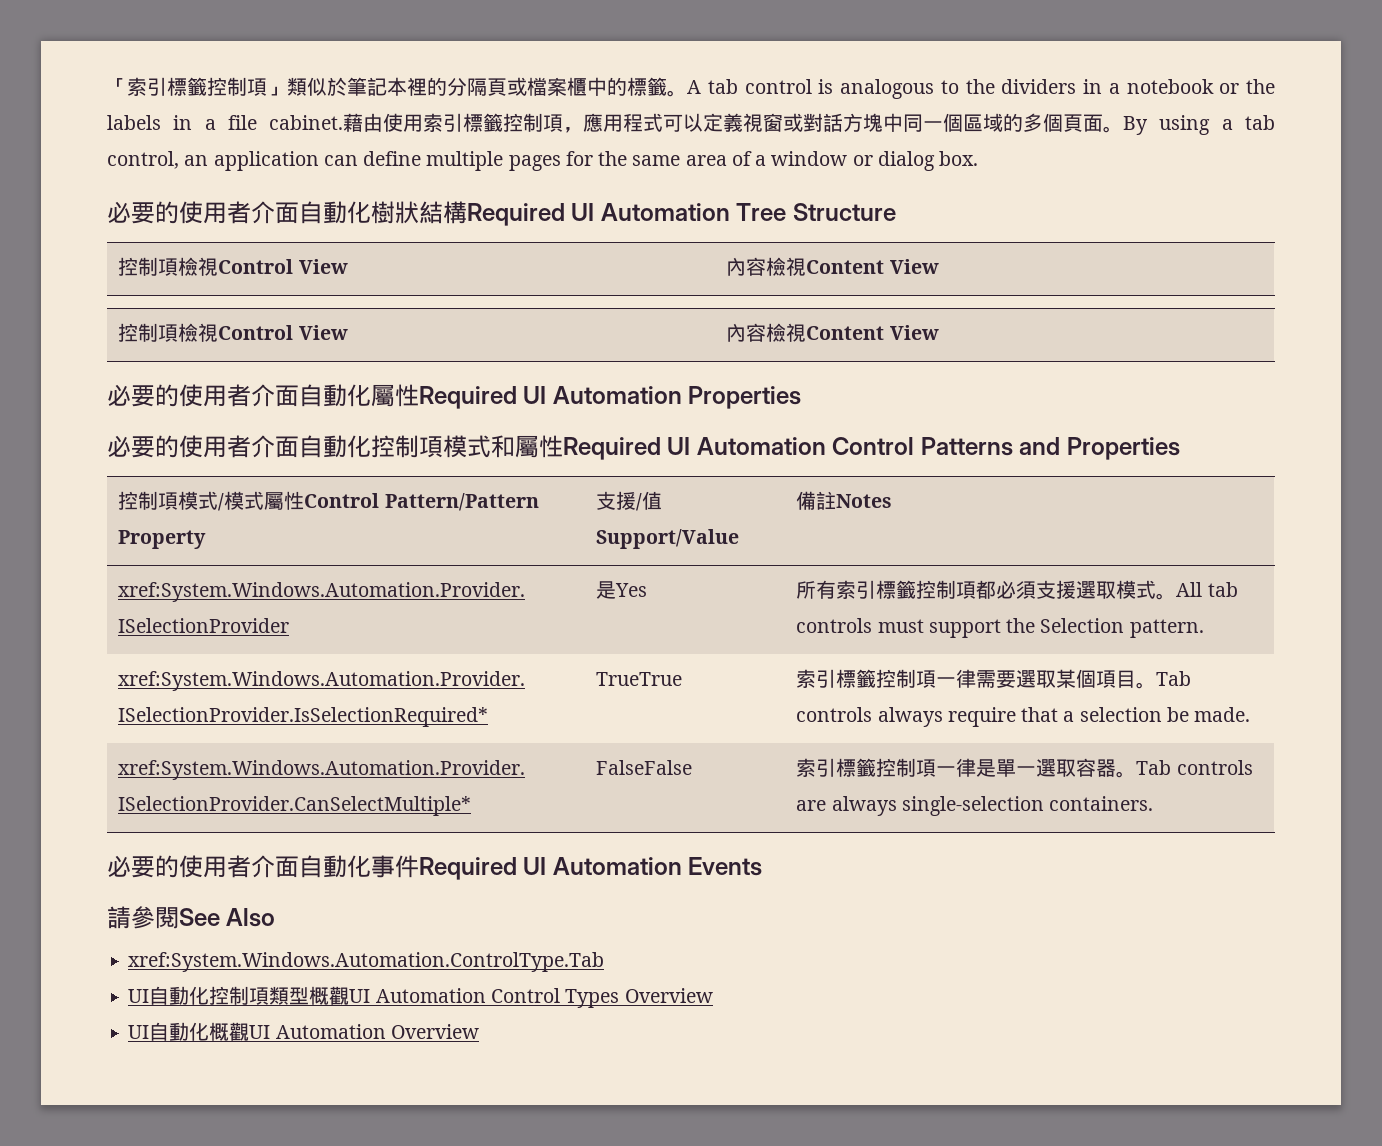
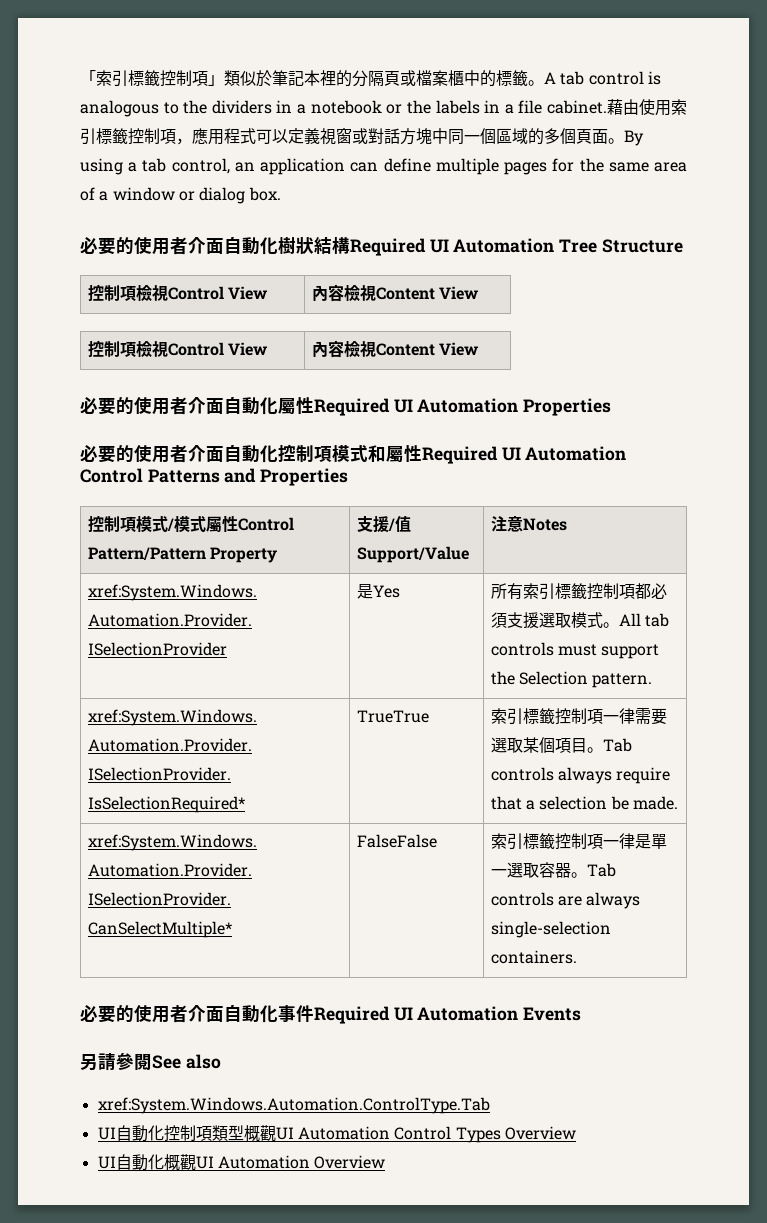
[796,491,837,510] 備註 -> [490,516,523,532] 注意
(763, 866) none -> [80,1054,98,1071] 另
[226,908,276,927] Also -> [185,1054,221,1069] also

